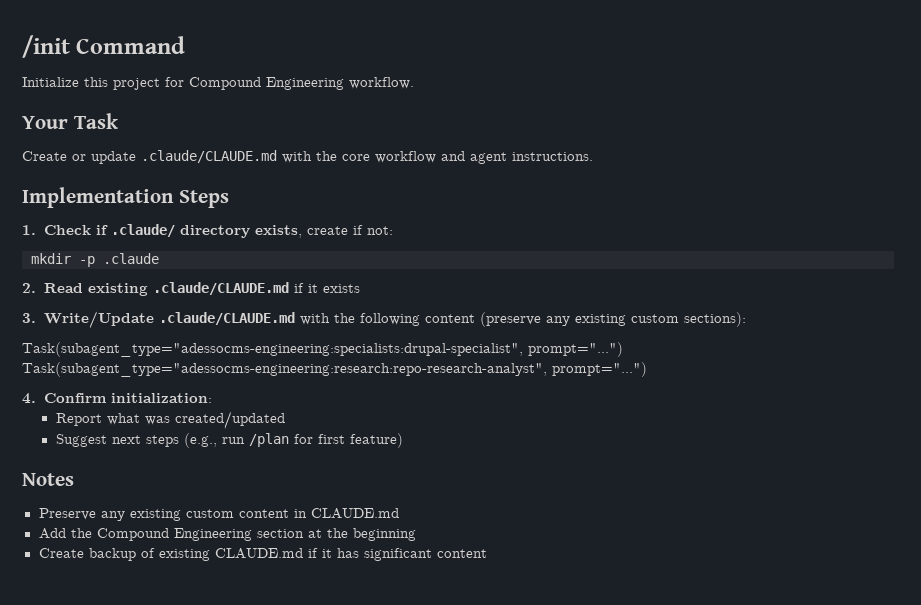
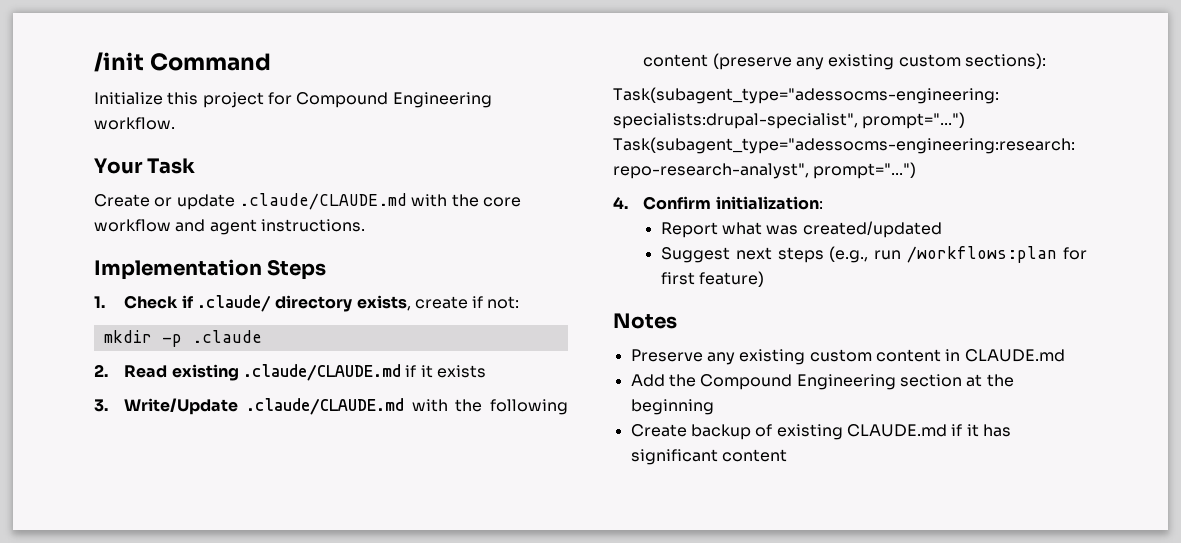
[248,433,289,447] /plan -> [907,246,1058,263] /workflows:plan

